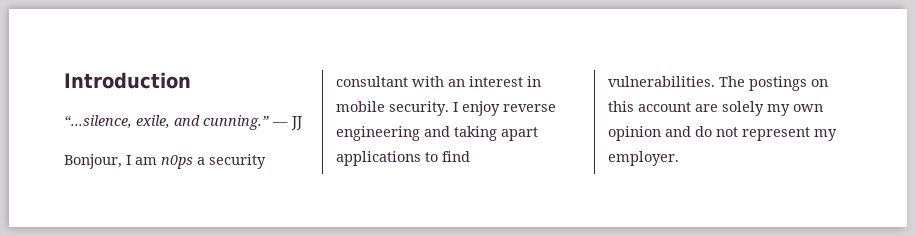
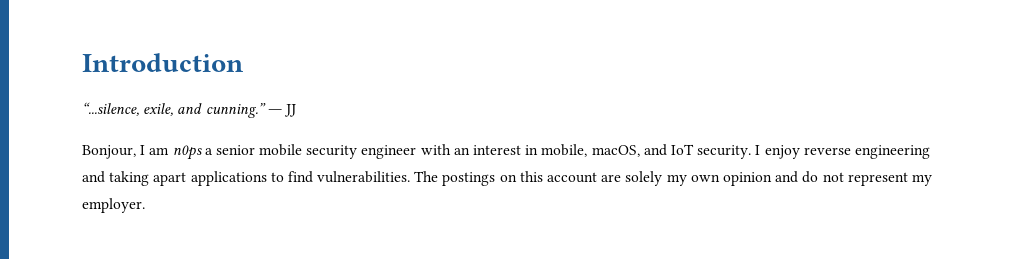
[209,154,266,169] [336,76,541,87] [336,101,385,112] security consultant with an interest in mobile -> [215,144,694,159] senior mobile security engineer with an interest in mobile, macOS, and IoT

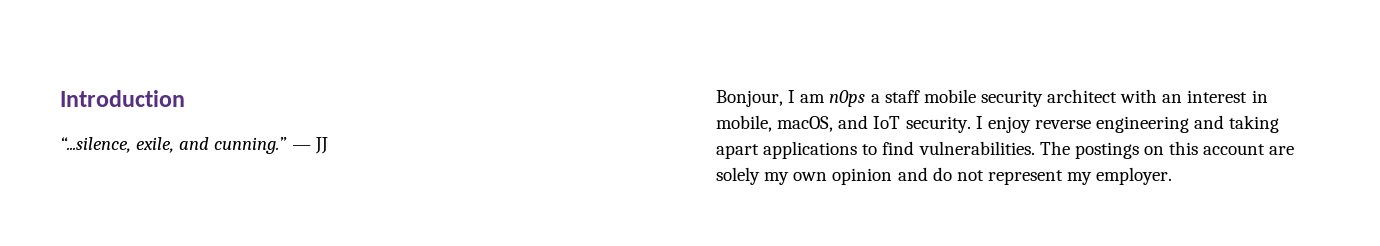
[215,145,255,155] senior -> [884,90,920,103] staff
[361,145,417,159] engineer -> [1047,89,1118,103] architect

